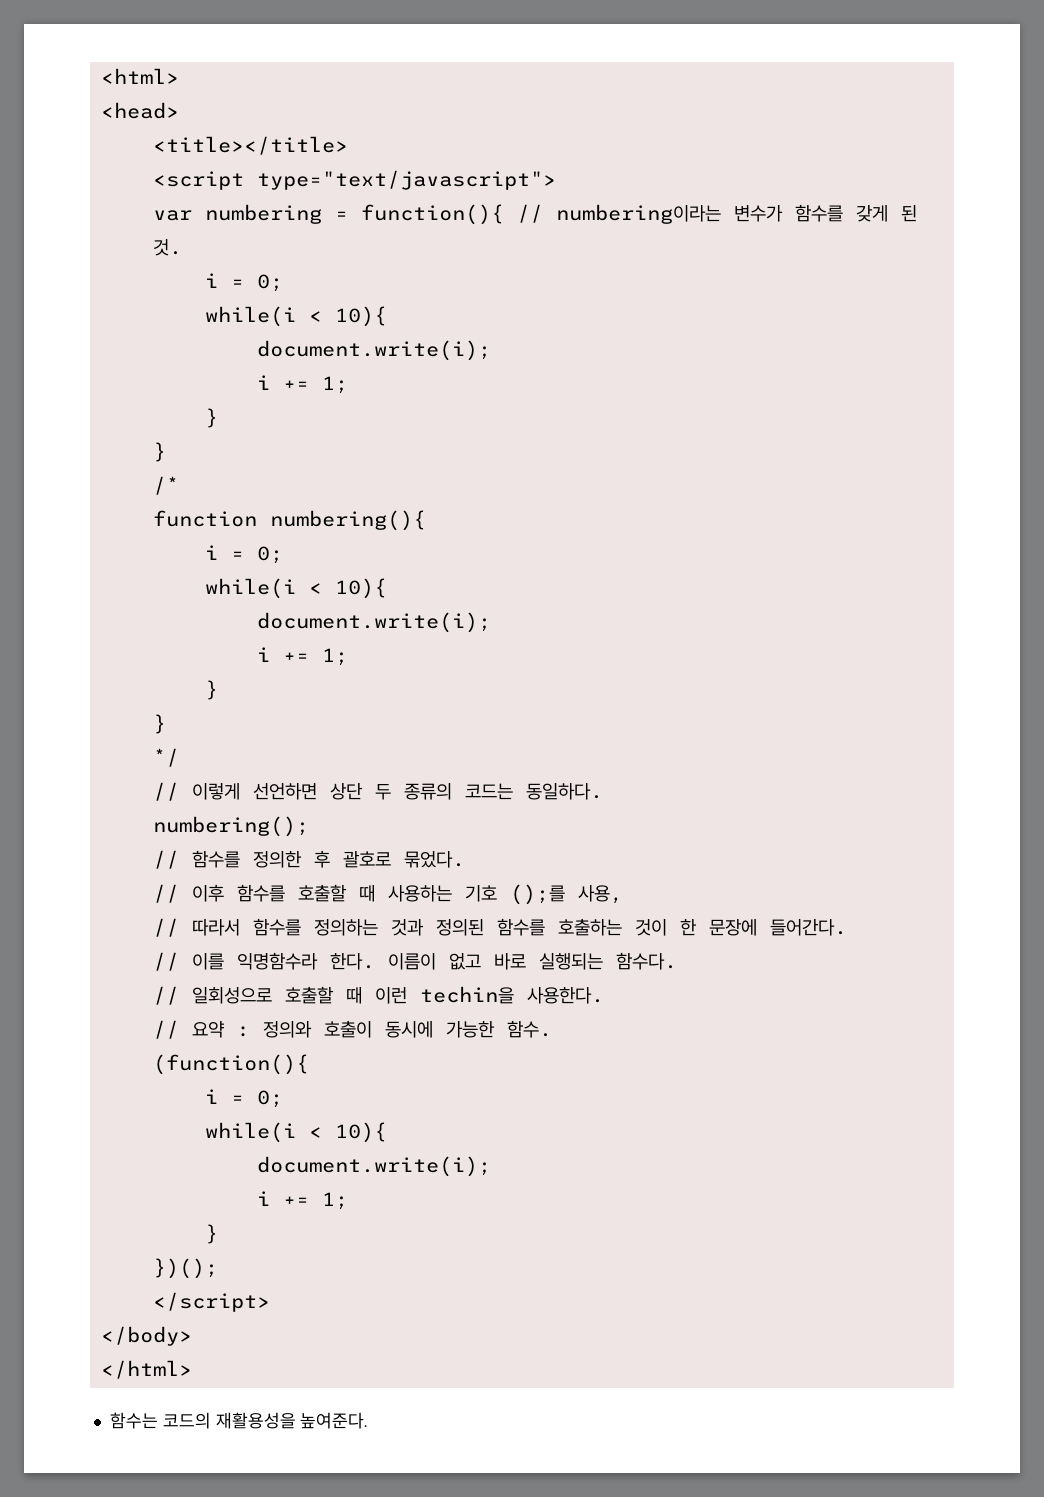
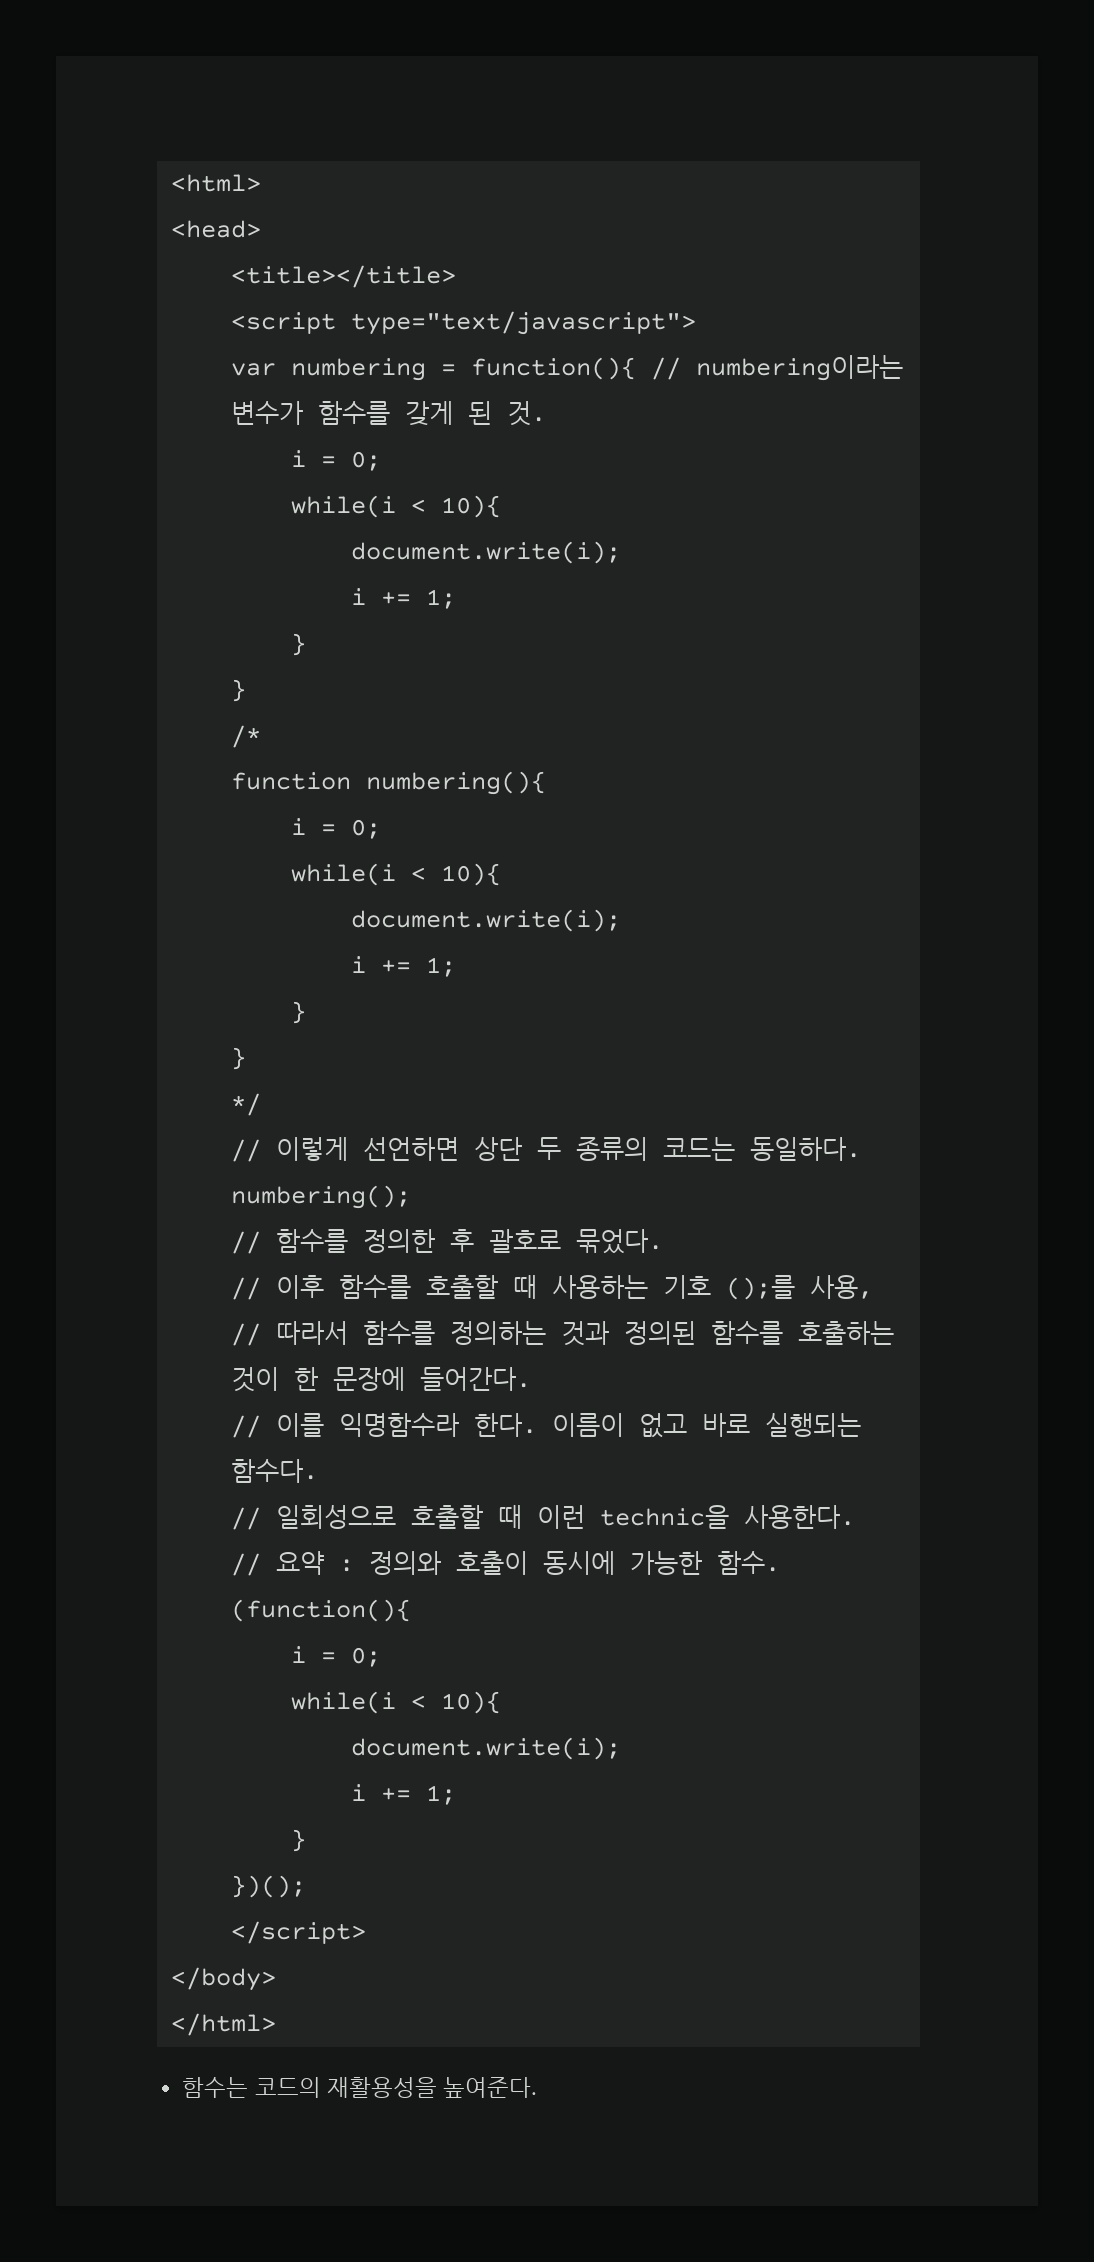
[419,986,514,1004] techin을 -> [599,1505,729,1529] technic을

